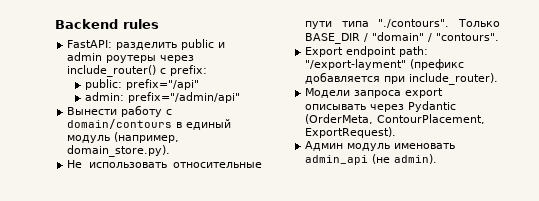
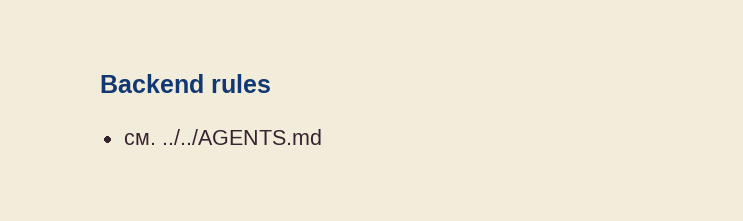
[67,39,226,50] [67,52,195,63] [67,65,208,77] [84,79,199,90] [84,92,240,103] [67,105,173,117] [67,119,232,130] [67,132,180,143] [67,145,171,157] [67,160,262,168] [305,19,500,29] [305,32,500,44] [305,46,429,57] [305,59,465,70] [305,72,499,85] [305,88,444,98] [305,101,457,112] [305,114,486,124] [305,127,397,138] [305,141,456,151] [305,154,438,165] FastAPI: разделить public и admin роутеры через include_router() с prefix: // public: prefix="/api" // admin: prefix="/admin/api" // Вынести работу с domain/contours в единый модуль (например, domain_store.py). // Не использовать относительные пути типа "./contours". Только BASE_DIR / "domain" / "contours". // Export endpoint path: "/export-layment" (префикс добавляется при include_router). // Модели запроса export описывать через Pydantic (OrderMeta, ContourPlacement, ExportRequest). // Админ модуль именовать admin_api (не admin). -> [123,129,322,145] см. ../../AGENTS.md

